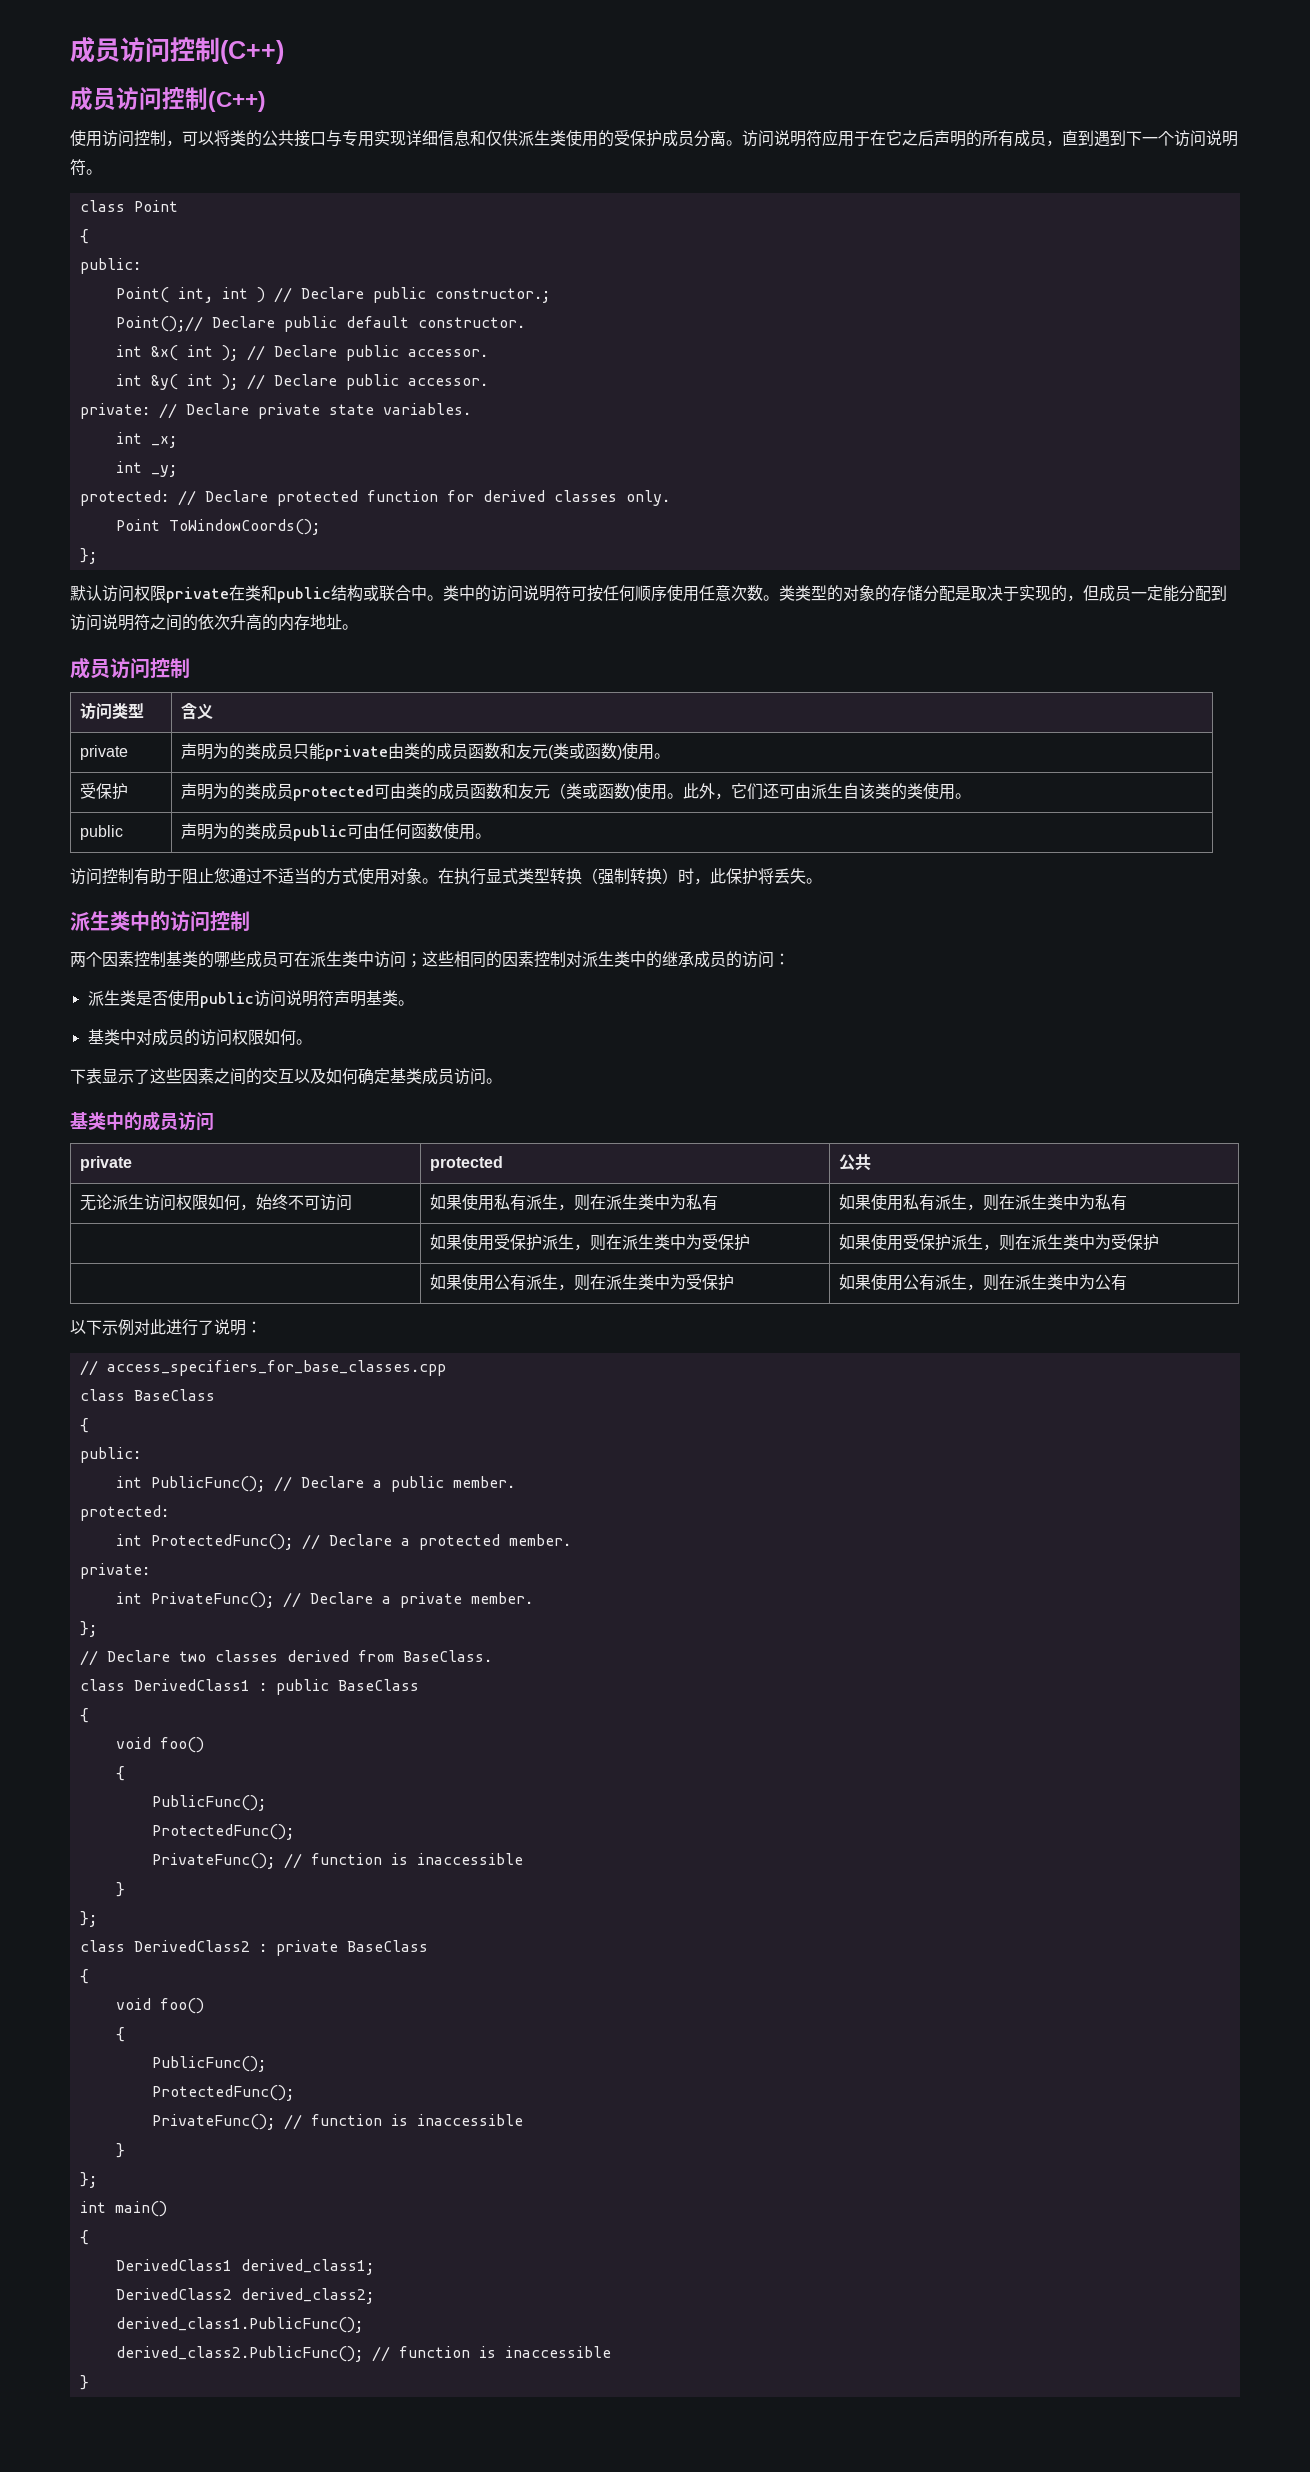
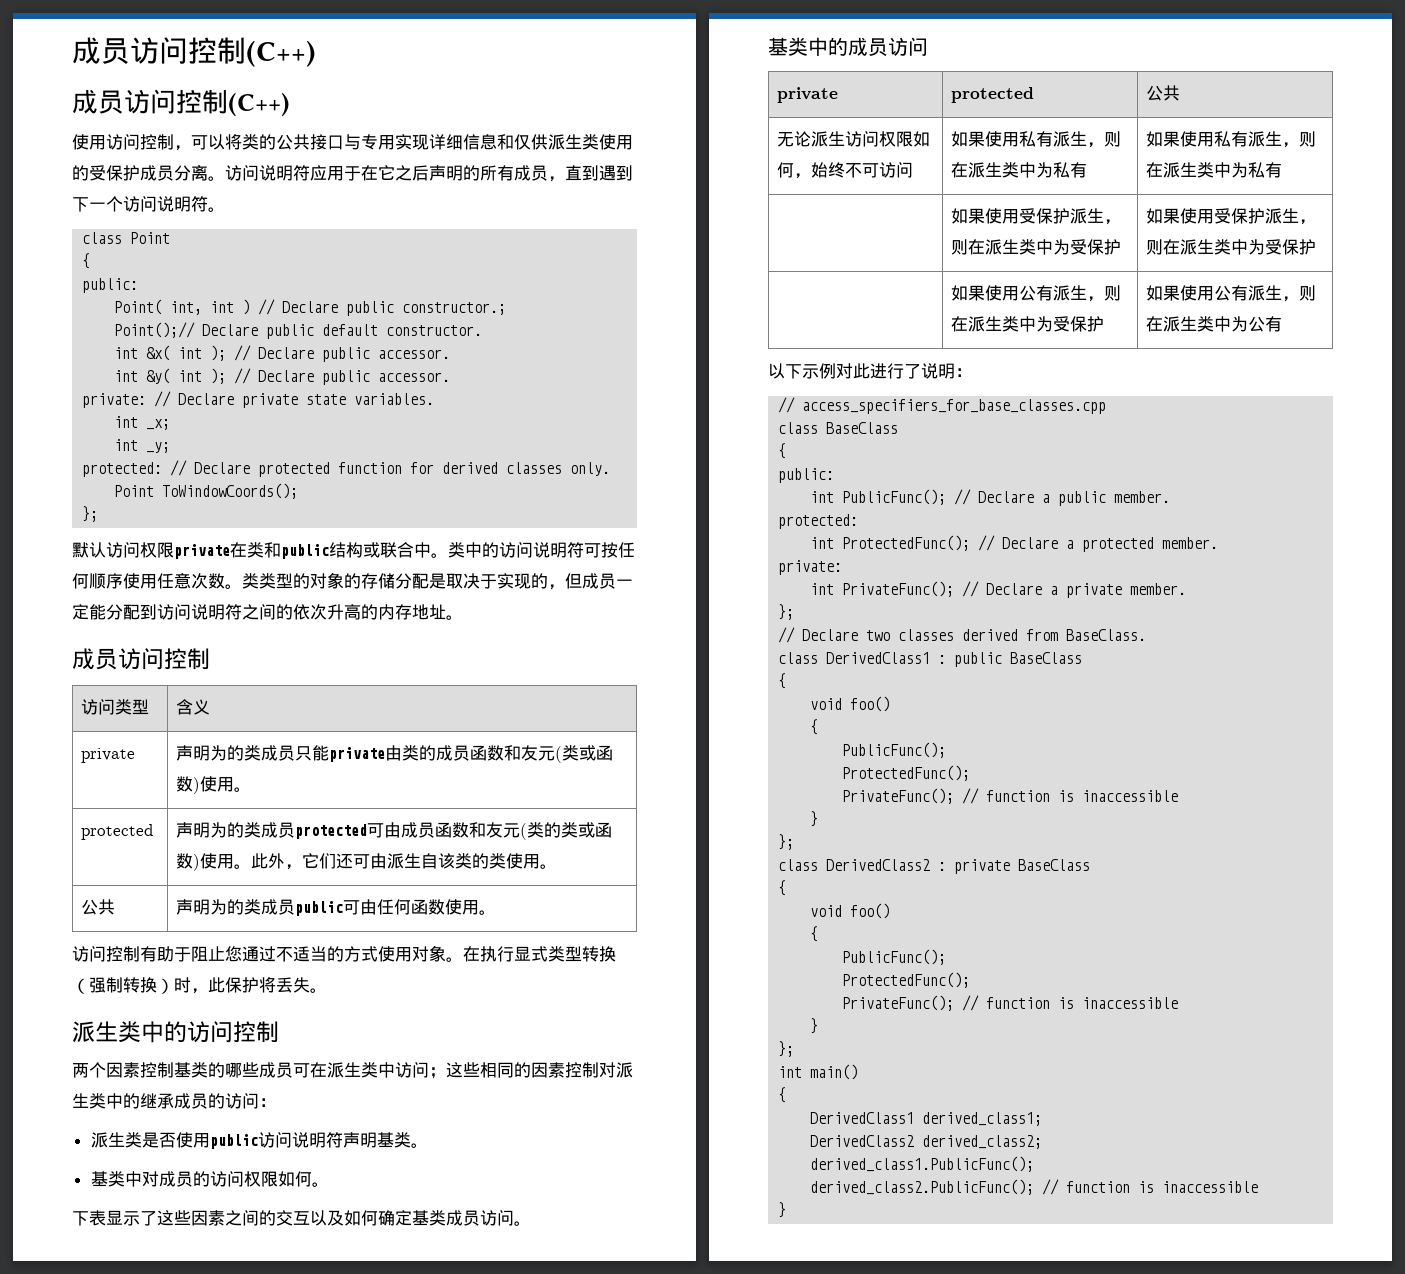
[80,783,129,800] 受保护 -> [81,824,154,840] protected
[406,783,583,800] 类的成员函数和友元（类 -> [401,822,579,840] 成员函数和友元(类的类
[80,825,124,840] public -> [81,899,116,915] 公共

